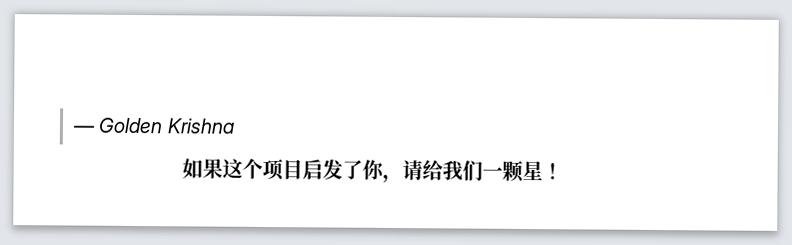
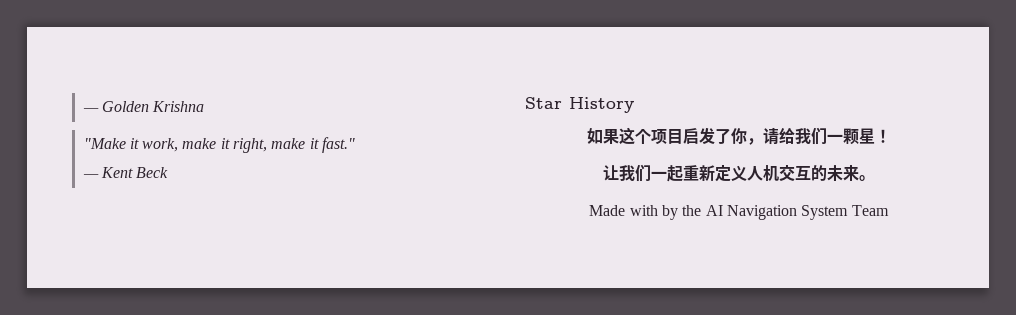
(235, 126) none -> [83,137,356,153] [82,167,169,178] [525,97,634,113] // "Make it work, make it right, make it fast." // — Kent Beck // Star History
(563, 171) none -> [602,164,875,182] [589,205,889,220] // 让我们一起重新定义人机交互的未来。 // Made with by the AI Navigation System Team

